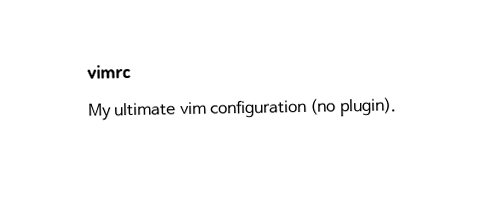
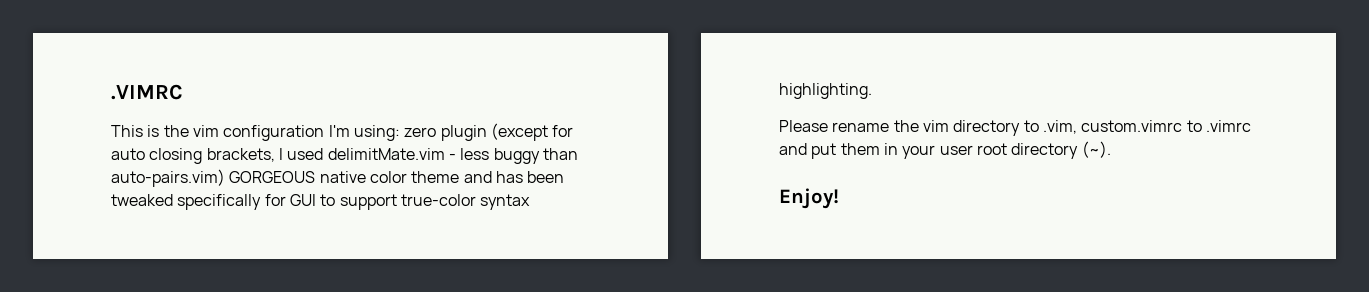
[87,63,131,79] [88,97,397,121] vimrc // My ultimate vim configuration (no plugin). -> [111,84,183,100] [111,123,574,141] [111,148,578,164] [111,169,565,187] [111,194,531,210] [779,83,872,99] [779,120,1251,136] [779,141,1111,159] [779,188,839,209] .VIMRC // This is the vim configuration I'm using: zero plugin (except for auto closing brackets, I used delimitMate.vim - less buggy than auto-pairs.vim) GORGEOUS native color theme and has been tweaked specifically for GUI to support true-color syntax highlighting. // Please rename the vim directory to .vim, custom.vimrc to .vimrc and put them in your user root directory (~). // Enjoy!

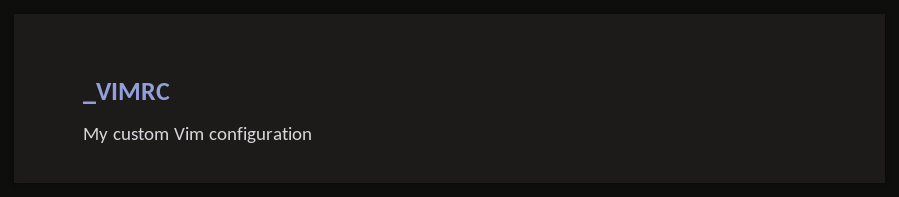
[111,84,183,100] [111,123,574,141] [111,148,578,164] [111,169,565,187] [111,194,531,210] [779,83,872,99] [779,120,1251,136] [779,141,1111,159] [779,188,839,209] .VIMRC // This is the vim configuration I'm using: zero plugin (except for auto closing brackets, I used delimitMate.vim - less buggy than auto-pairs.vim) GORGEOUS native color theme and has been tweaked specifically for GUI to support true-color syntax highlighting. // Please rename the vim directory to .vim, custom.vimrc to .vimrc and put them in your user root directory (~). // Enjoy! -> [83,83,170,104] [83,127,312,143] _VIMRC // My custom Vim configuration

